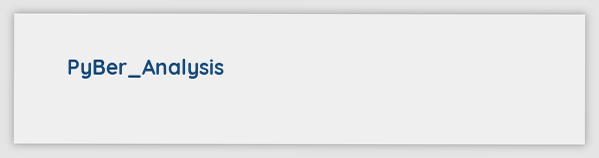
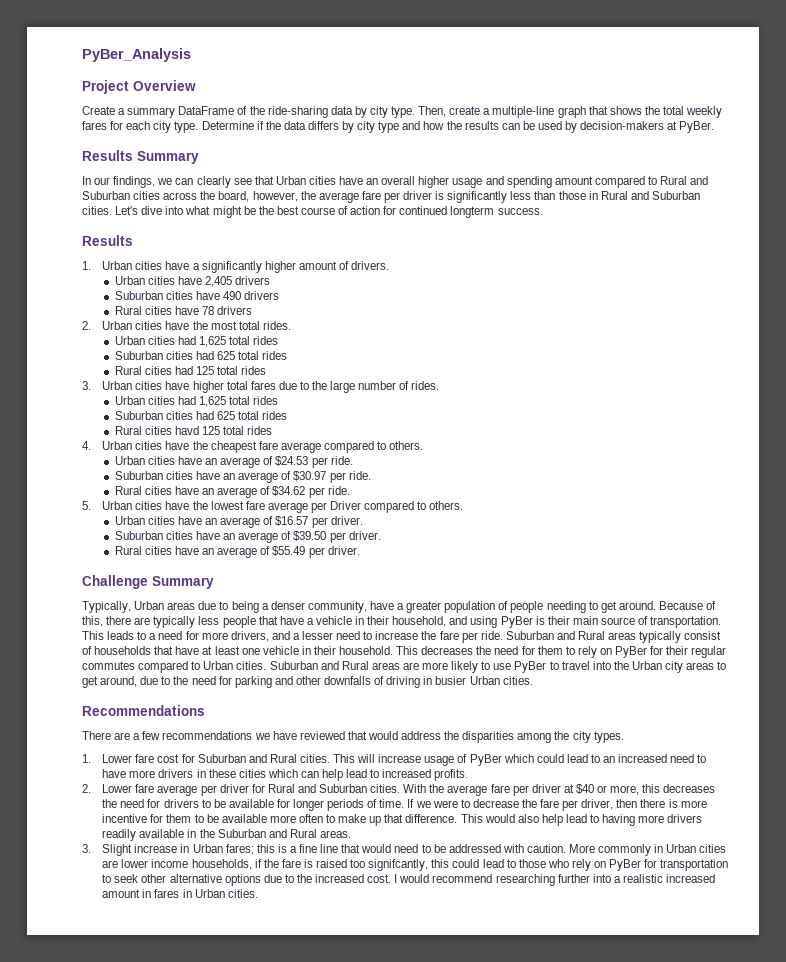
(225, 68) none -> [82,80,196,94] [82,106,723,118] [82,121,715,133] [82,150,199,164] [82,176,709,188] [82,191,700,203] [82,206,543,218] [82,235,133,246] [82,261,390,273] [114,276,271,287] [114,291,280,300] [114,306,253,315] [82,321,291,330] [114,336,279,347] [114,351,288,360] [114,366,267,375] [82,381,440,393] [114,396,279,407] [114,411,288,420] [114,426,273,435] [82,441,424,453] [114,456,353,468] [114,471,371,483] [114,486,350,498] [82,501,464,513] [114,516,363,528] [114,531,381,543] [114,546,360,558] [82,575,214,589] [82,601,717,613] [82,616,722,628] [82,631,722,643] [82,646,727,658] [82,661,727,673] [82,676,533,688] [82,705,205,716] [82,731,624,743] [82,754,707,766] [102,769,469,781] [82,784,716,796] [102,799,707,811] [102,814,703,826] [102,829,351,841] [82,844,727,856] [102,859,729,871] [102,874,716,886] [102,889,258,898] // Project Overview // Create a summary DataFrame of the ride-sharing data by city type. Then, create a multiple-line graph that shows the total weekly fares for each city type. Determine if the data differs by city type and how the results can be used by decision-makers at PyBer. // Results Summary // In our findings, we can clearly see that Urban cities have an overall higher usage and spending amount compared to Rural and Suburban cities across the board, however, the average fare per driver is significantly less than those in Rural and Suburban cities. Let's dive into what might be the best course of action for continued longterm success. // Results // 1. Urban cities have a significantly higher amount of drivers. // Urban cities have 2,405 drivers // Suburban cities have 490 drivers // Rural cities have 78 drivers // 2. Urban cities have the most total rides. // Urban cities had 1,625 total rides // Suburban cities had 625 total rides // Rural cities had 125 total rides // 3. Urban cities have higher total fares due to the large number of rides. // Urban cities had 1,625 total rides // Suburban cities had 625 total rides // Rural cities havd 125 total rides // 4. Urban cities have the cheapest fare average compared to others. // Urban cities have an average of $24.53 per ride. // Suburban cities have an average of $30.97 per ride. // Rural cities have an average of $34.62 per ride. // 5. Urban cities have the lowest fare average per Driver compared to others. // Urban cities have an average of $16.57 per driver. // Suburban cities have an average of $39.50 per driver. // Rural cities have an average of $55.49 per driver. // Challenge Summary // Typically, Urban areas due to being a denser community, have a greater population of people needing to get around. Because of this, there are typically less people that have a vehicle in their household, and using PyBer is their main source of transportation. This leads to a need for more drivers, and a lesser need to increase the fare per ride. Suburban and Rural areas typically consist of households that have at least one vehicle in their household. This decreases the need for them to rely on PyBer for their regular commutes compared to Urban cities. Suburban and Rural areas are more likely to use PyBer to travel into the Urban city areas to get around, due to the need for parking and other downfalls of driving in busier Urban cities. // Recommendations // There are a few recommendations we have reviewed that would address the disparities among the city types. // 1. Lower fare cost for Suburban and Rural cities. This will increase usage of PyBer which could lead to an increased need to have more drivers in these cities which can help lead to increased profits. // 2. Lower fare average per driver for Rural and Suburban cities. With the average fare per driver at $40 or more, this decreases the need for drivers to be available for longer periods of time. If we were to decrease the fare per driver, then there is more incentive for them to be available more often to make up that difference. This would also help lead to having more drivers readily available in the Suburban and Rural areas. // 3. Slight increase in Urban fares; this is a fine line that would need to be addressed with caution. More commonly in Urban cities are lower income households, if the fare is raised too signifcantly, this could lead to those who rely on PyBer for transportation to seek other alternative options due to the increased cost. I would recommend researching further into a realistic increased amount in fares in Urban cities.

